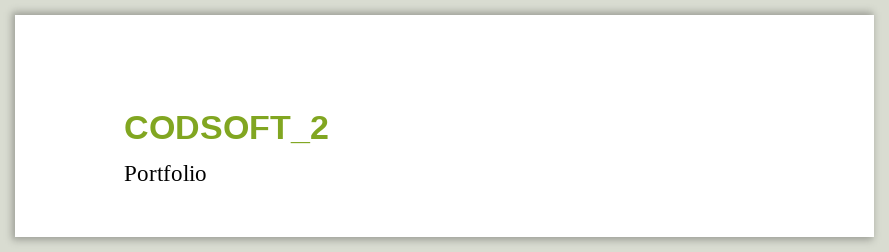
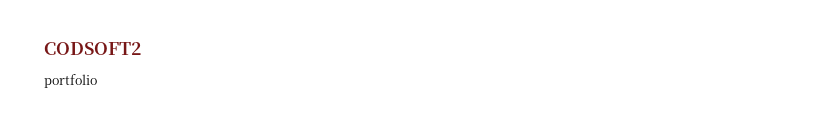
[124,116,329,144] [124,165,207,181] CODSOFT_2 // Portfolio -> [44,42,141,55] [44,74,97,88] CODSOFT2 // portfolio

